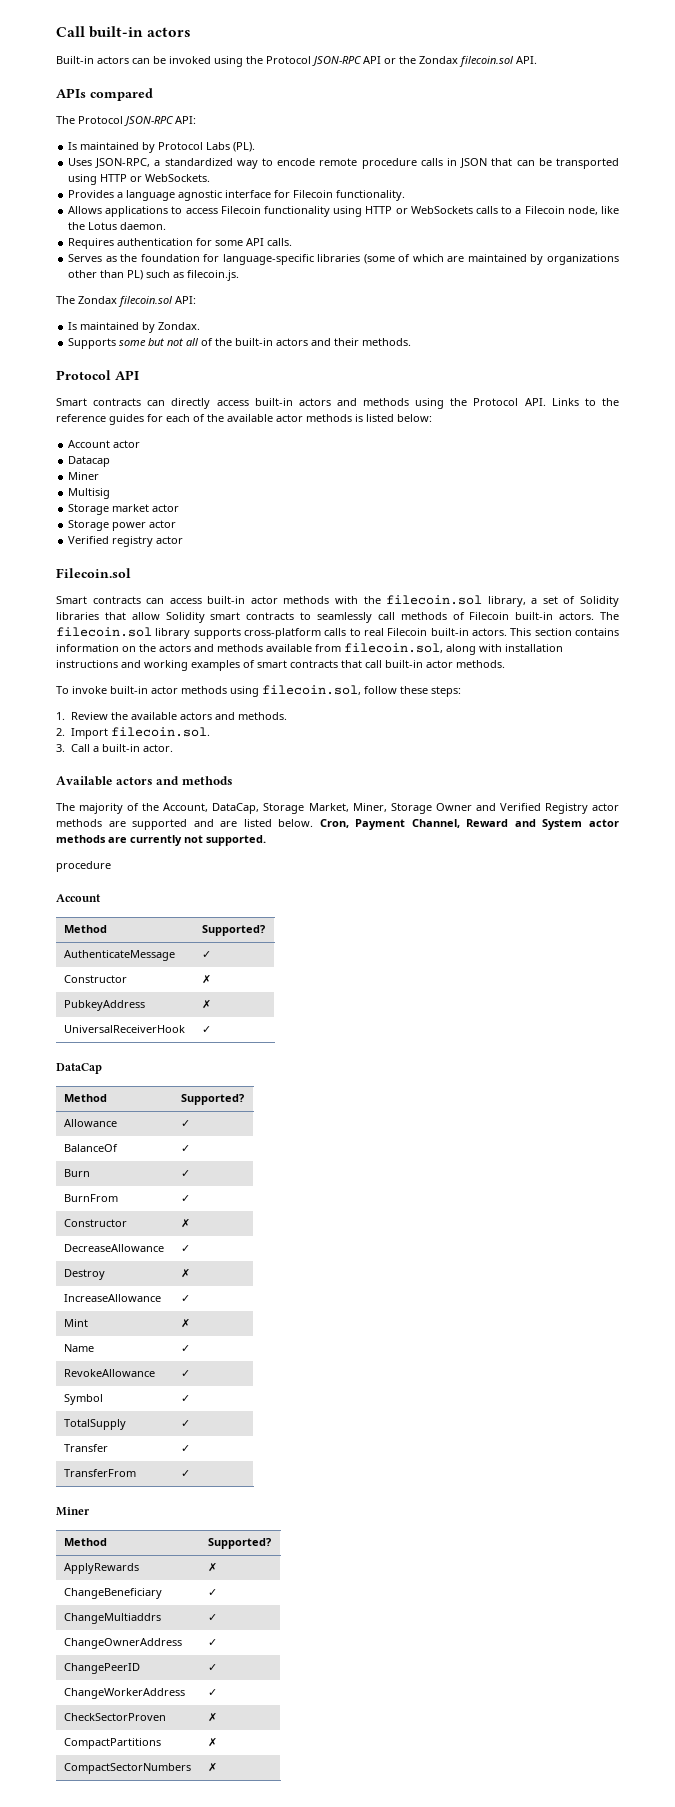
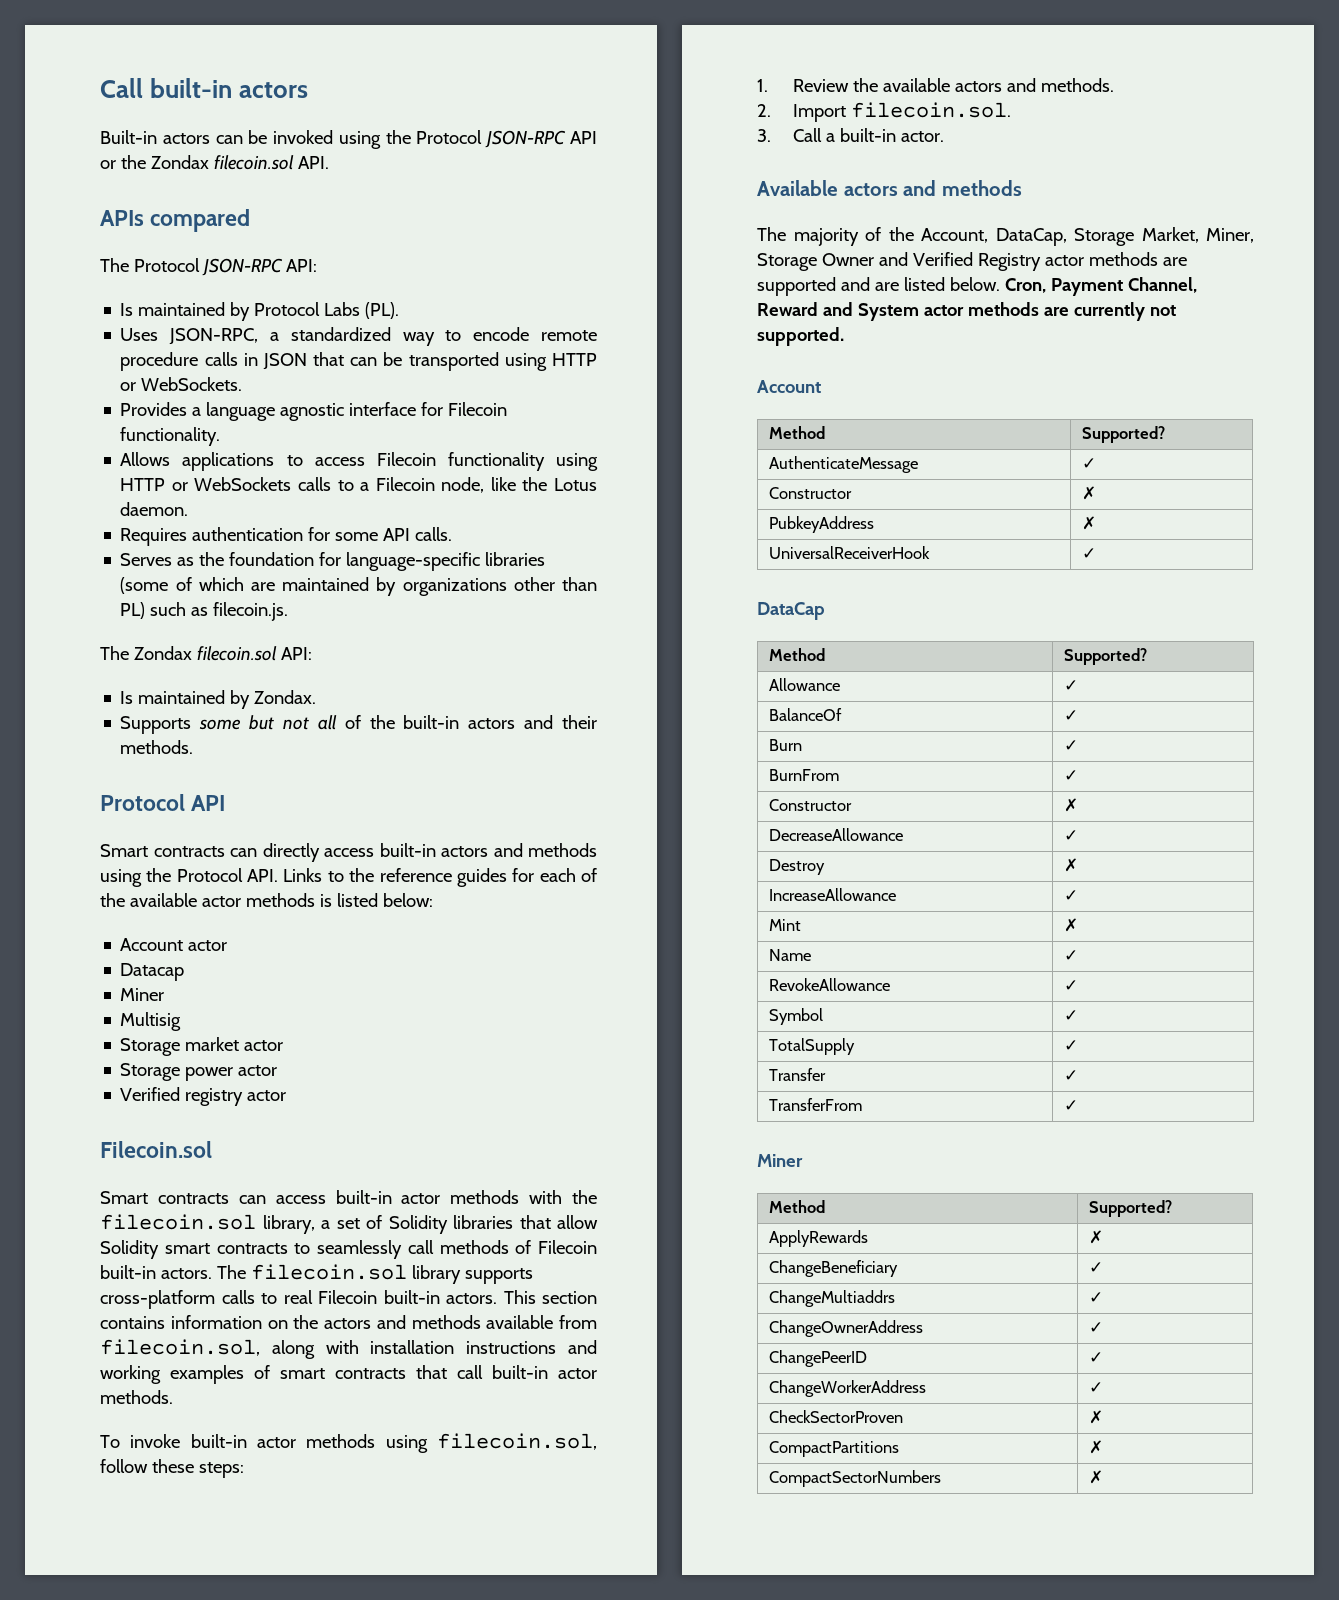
[56,861,111,872] // procedure -> (844, 336) none

